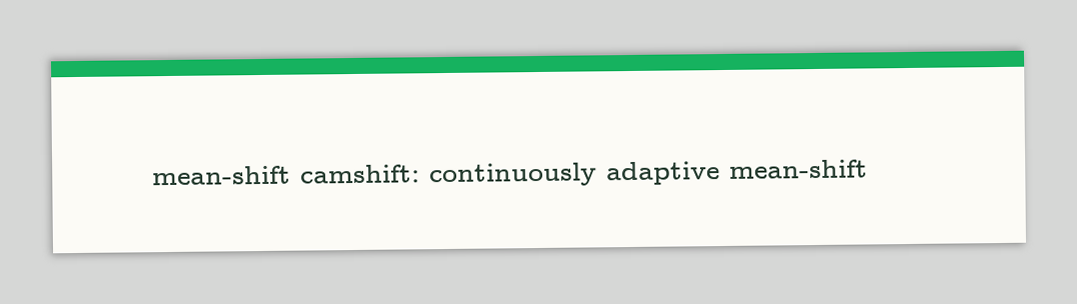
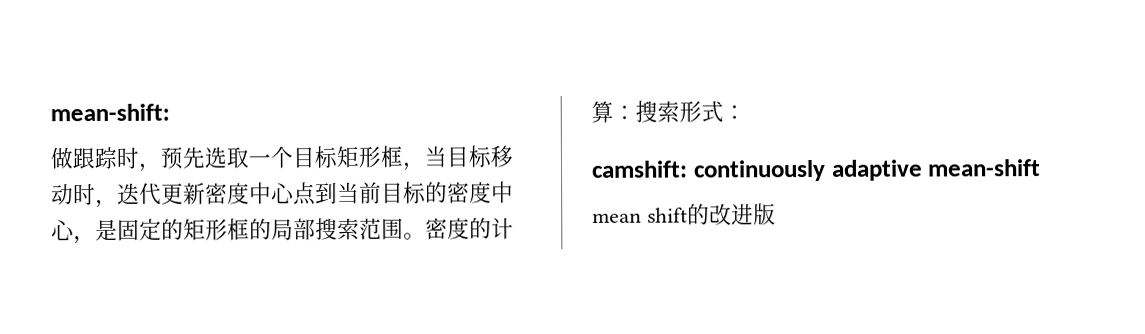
[152,165,291,186] mean-shift -> [50,103,170,122] [50,145,514,172] [51,181,514,208] [51,217,514,245] [591,100,746,123] mean-shift: // 做跟踪时，预先选取一个目标矩形框，当目标移动时，迭代更新密度中心点到当前目标的密度中心，是固定的矩形框的局部搜索范围。密度的计算：搜索形式： //
(868, 169) none -> [592,203,776,226] // mean shift的改进版

